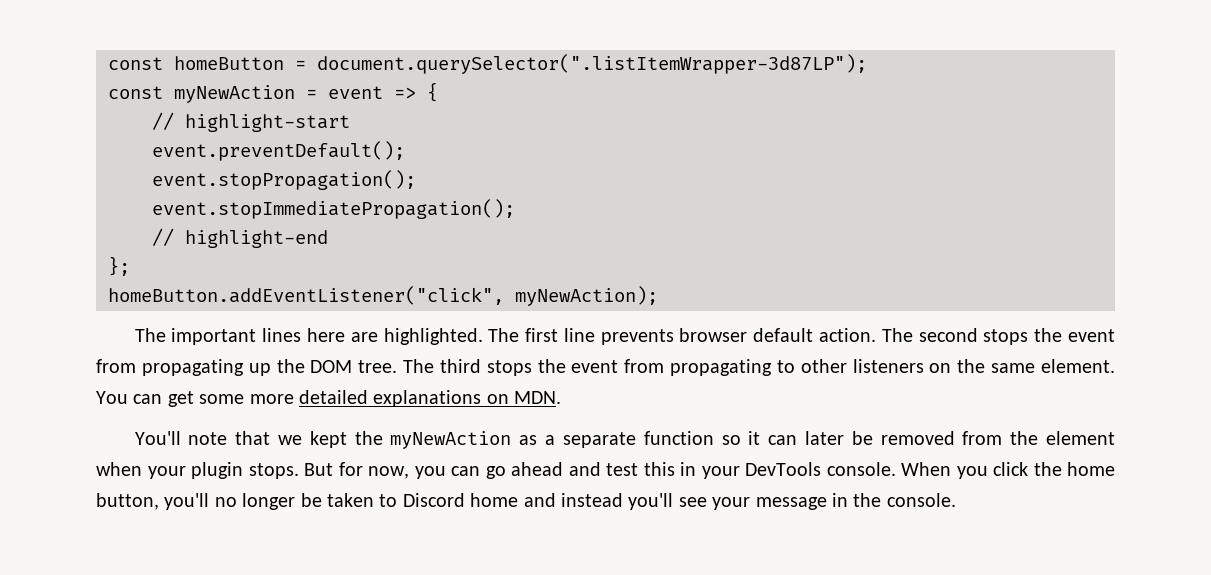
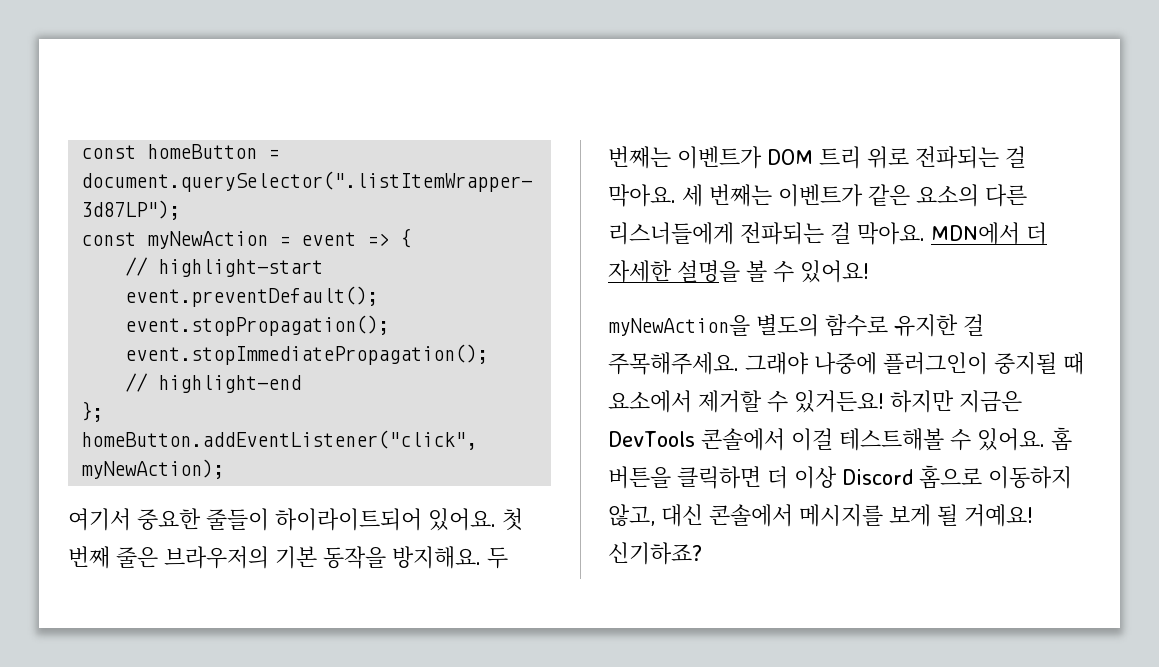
[134,328,1116,345] [96,359,1116,376] [96,390,562,407] [134,431,1116,449] [96,462,1115,479] [96,493,956,510] The important lines here are highlighted. The first line prevents browser default action. The second stops the event from propagating up the DOM tree. The third stops the event from propagating to other listeners on the same element. You can get some more detailed explanations on MDN. // You'll note that we kept the myNewAction as a separate function so it can later be removed from the element when your plugin stops. But for now, you can go ahead and test this in your DevTools console. When you click the home button, you'll no longer be taken to Discord home and instead you'll see your message in the console. -> [68,508,523,531] [68,546,508,569] [608,146,1026,169] [608,184,1027,207] [608,222,1047,245] [608,260,869,283] [608,314,984,337] [608,352,1084,375] [608,390,1022,413] [608,427,1072,451] [608,465,1072,489] [608,504,1033,527] [608,542,702,565] 여기서 중요한 줄들이 하이라이트되어 있어요. 첫 번째 줄은 브라우저의 기본 동작을 방지해요. 두 번째는 이벤트가 DOM 트리 위로 전파되는 걸 막아요. 세 번째는 이벤트가 같은 요소의 다른 리스너들에게 전파되는 걸 막아요. MDN에서 더 자세한 설명을 볼 수 있어요! // myNewAction을 별도의 함수로 유지한 걸 주목해주세요. 그래야 나중에 플러그인이 중지될 때 요소에서 제거할 수 있거든요! 하지만 지금은 DevTools 콘솔에서 이걸 테스트해볼 수 있어요. 홈 버튼을 클릭하면 더 이상 Discord 홈으로 이동하지 않고, 대신 콘솔에서 메시지를 보게 될 거예요! 신기하죠?

